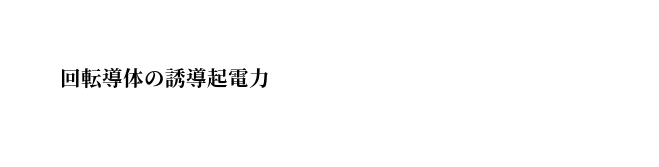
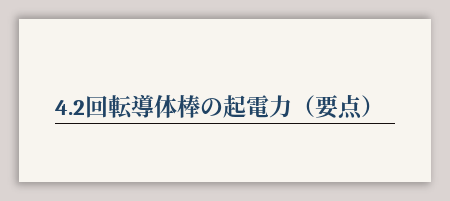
(60, 78) none -> [55,100,85,115] 4.2
[144,67,270,89] の誘導起電力 -> [177,94,384,120] 棒の起電力（要点）

